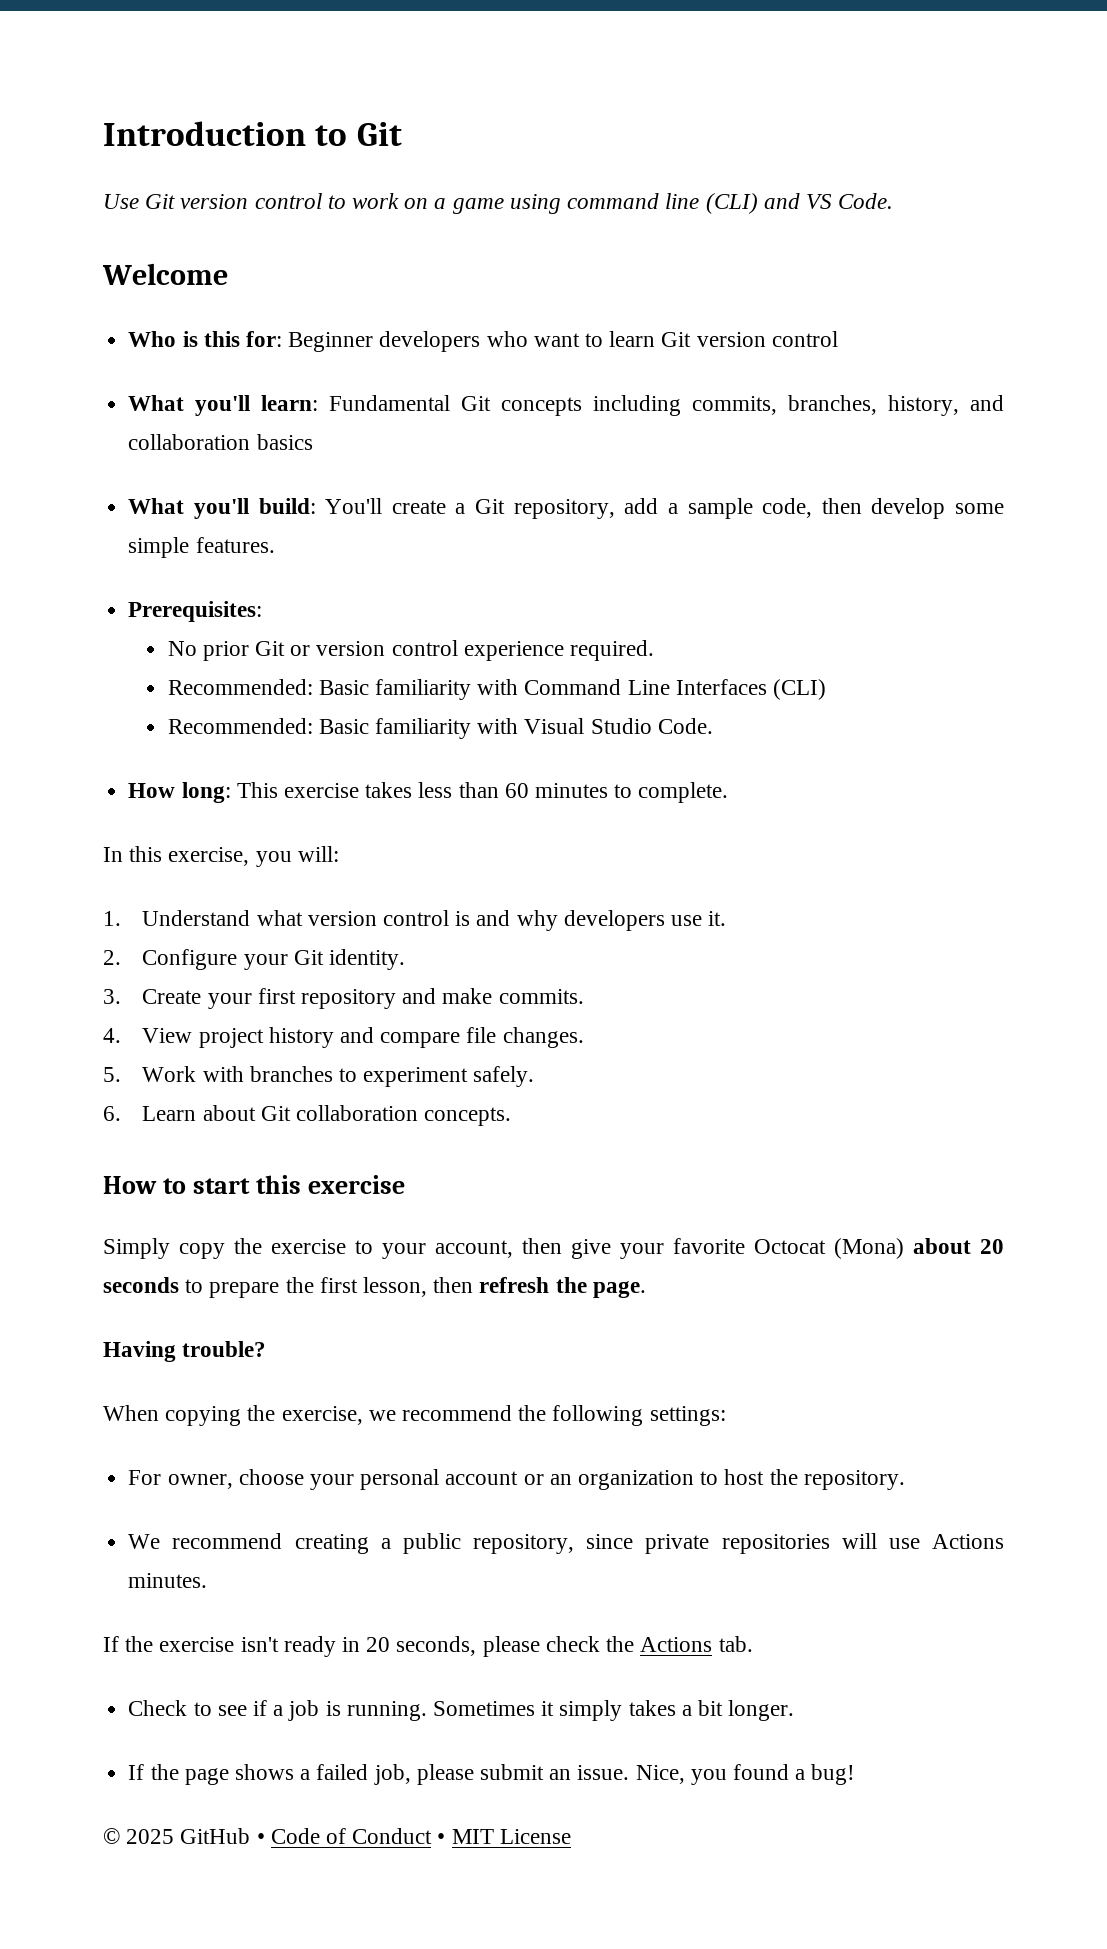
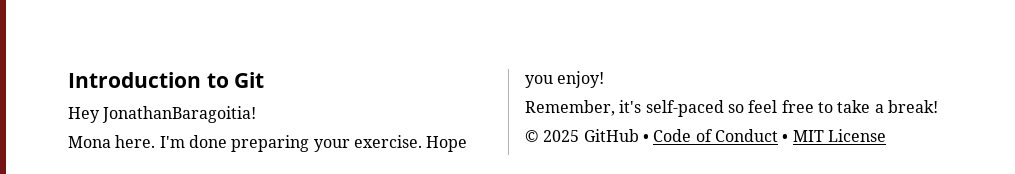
[103,193,894,214] [102,263,228,285] [128,331,838,352] [128,395,1005,416] [128,434,313,450] [128,498,1005,519] [128,537,275,558] [128,601,263,622] [167,640,655,661] [167,679,827,700] [167,718,713,739] [128,782,729,803] [103,846,339,867] [103,910,727,931] [103,949,405,970] [103,988,584,1009] [103,1027,584,1048] [103,1066,535,1087] [103,1105,512,1126] [103,1175,405,1194] [103,1238,1004,1259] [103,1277,646,1298] [103,1341,267,1362] [103,1405,726,1426] [128,1469,905,1490] [128,1533,1004,1554] [128,1573,208,1588] [103,1636,753,1657] [128,1700,795,1721] [128,1764,856,1785] Use Git version control to work on a game using command line (CLI) and VS Code. // Welcome // Who is this for: Beginner developers who want to learn Git version control // What you'll learn: Fundamental Git concepts including commits, branches, history, and collaboration basics // What you'll build: You'll create a Git repository, add a sample code, then develop some simple features. // Prerequisites: // No prior Git or version control experience required. // Recommended: Basic familiarity with Command Line Interfaces (CLI) // Recommended: Basic familiarity with Visual Studio Code. // How long: This exercise takes less than 60 minutes to complete. // In this exercise, you will: // 1. Understand what version control is and why developers use it. // 2. Configure your Git identity. // 3. Create your first repository and make commits. // 4. View project history and compare file changes. // 5. Work with branches to experiment safely. // 6. Learn about Git collaboration concepts. // How to start this exercise // Simply copy the exercise to your account, then give your favorite Octocat (Mona) about 20 seconds to prepare the first lesson, then refresh the page. // Having trouble? // When copying the exercise, we recommend the following settings: // For owner, choose your personal account or an organization to host the repository. // We recommend creating a public repository, since private repositories will use Actions minutes. // If the exercise isn't ready in 20 seconds, please check the Actions tab. // Check to see if a job is running. Sometimes it simply takes a bit longer. // If the page shows a failed job, please submit an issue. Nice, you found a bug! -> [68,106,257,123] [68,135,468,152] [525,71,605,88] [525,100,938,117] Hey JonathanBaragoitia! // Mona here. I'm done preparing your exercise. Hope you enjoy! // Remember, it's self-paced so feel free to take a break!

